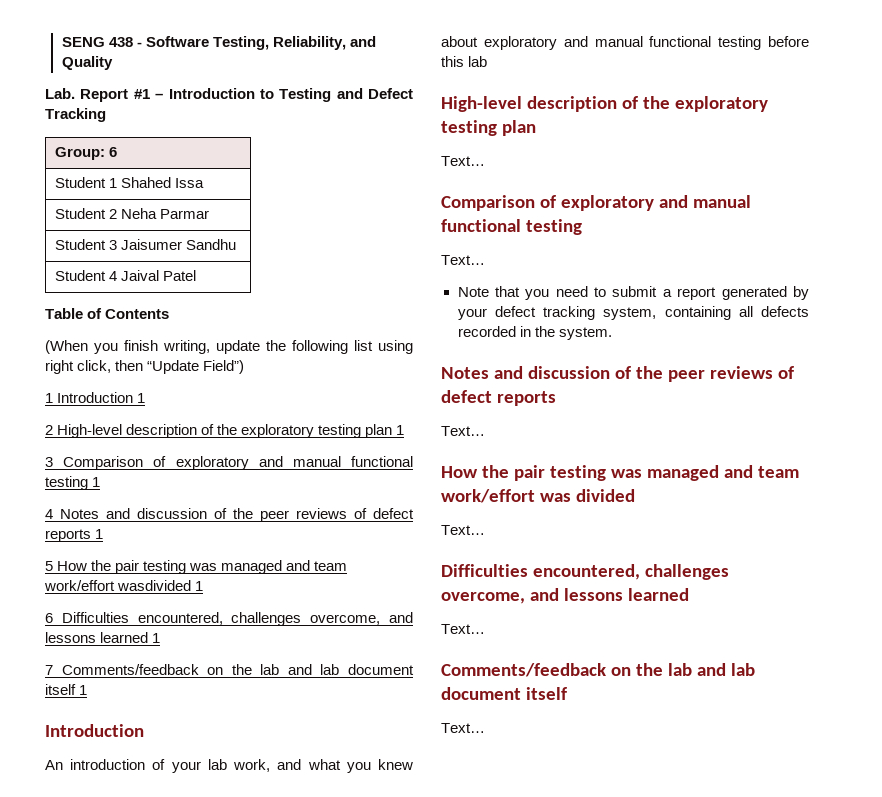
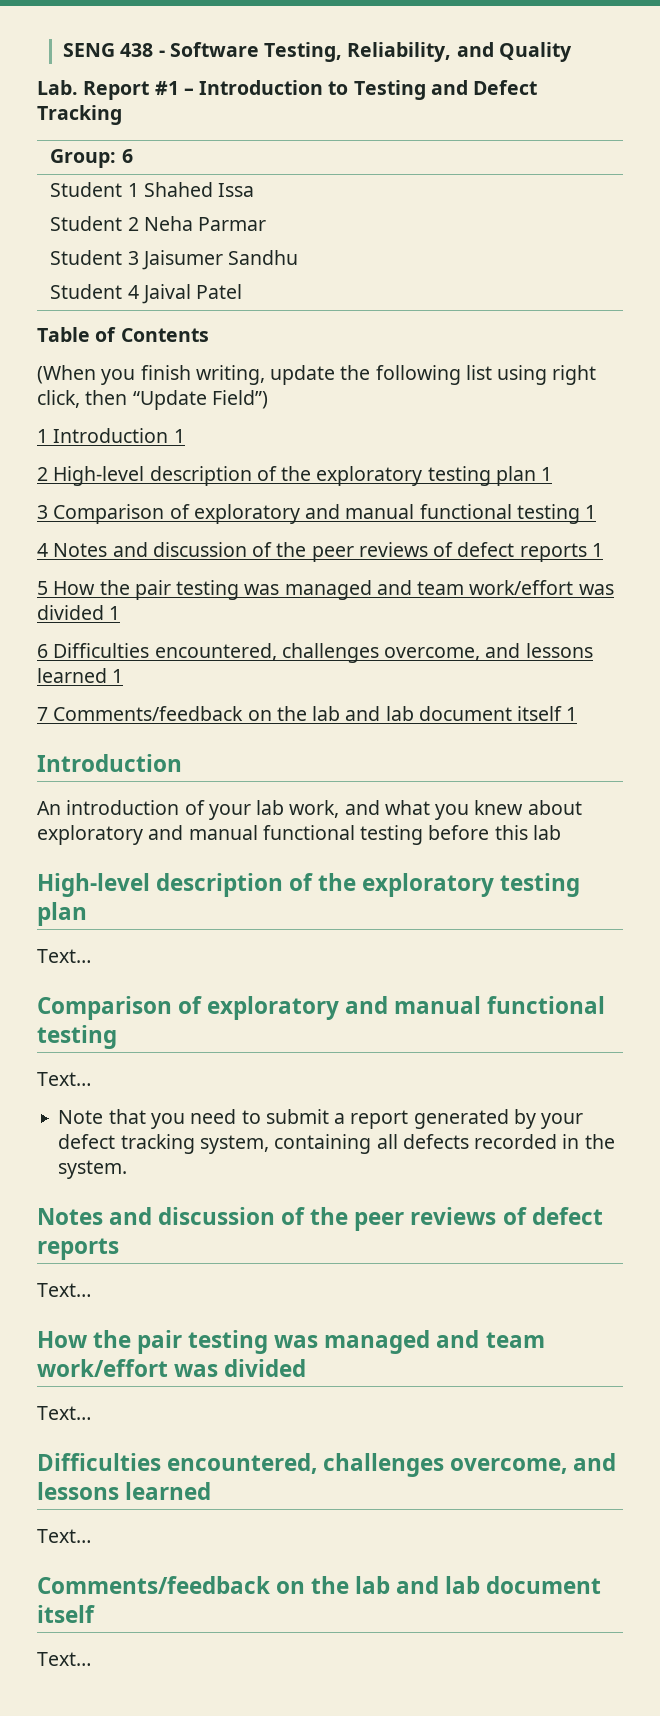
[117,580,192,591] wasdivided -> [578,584,614,595] [37,605,104,620] was divided

